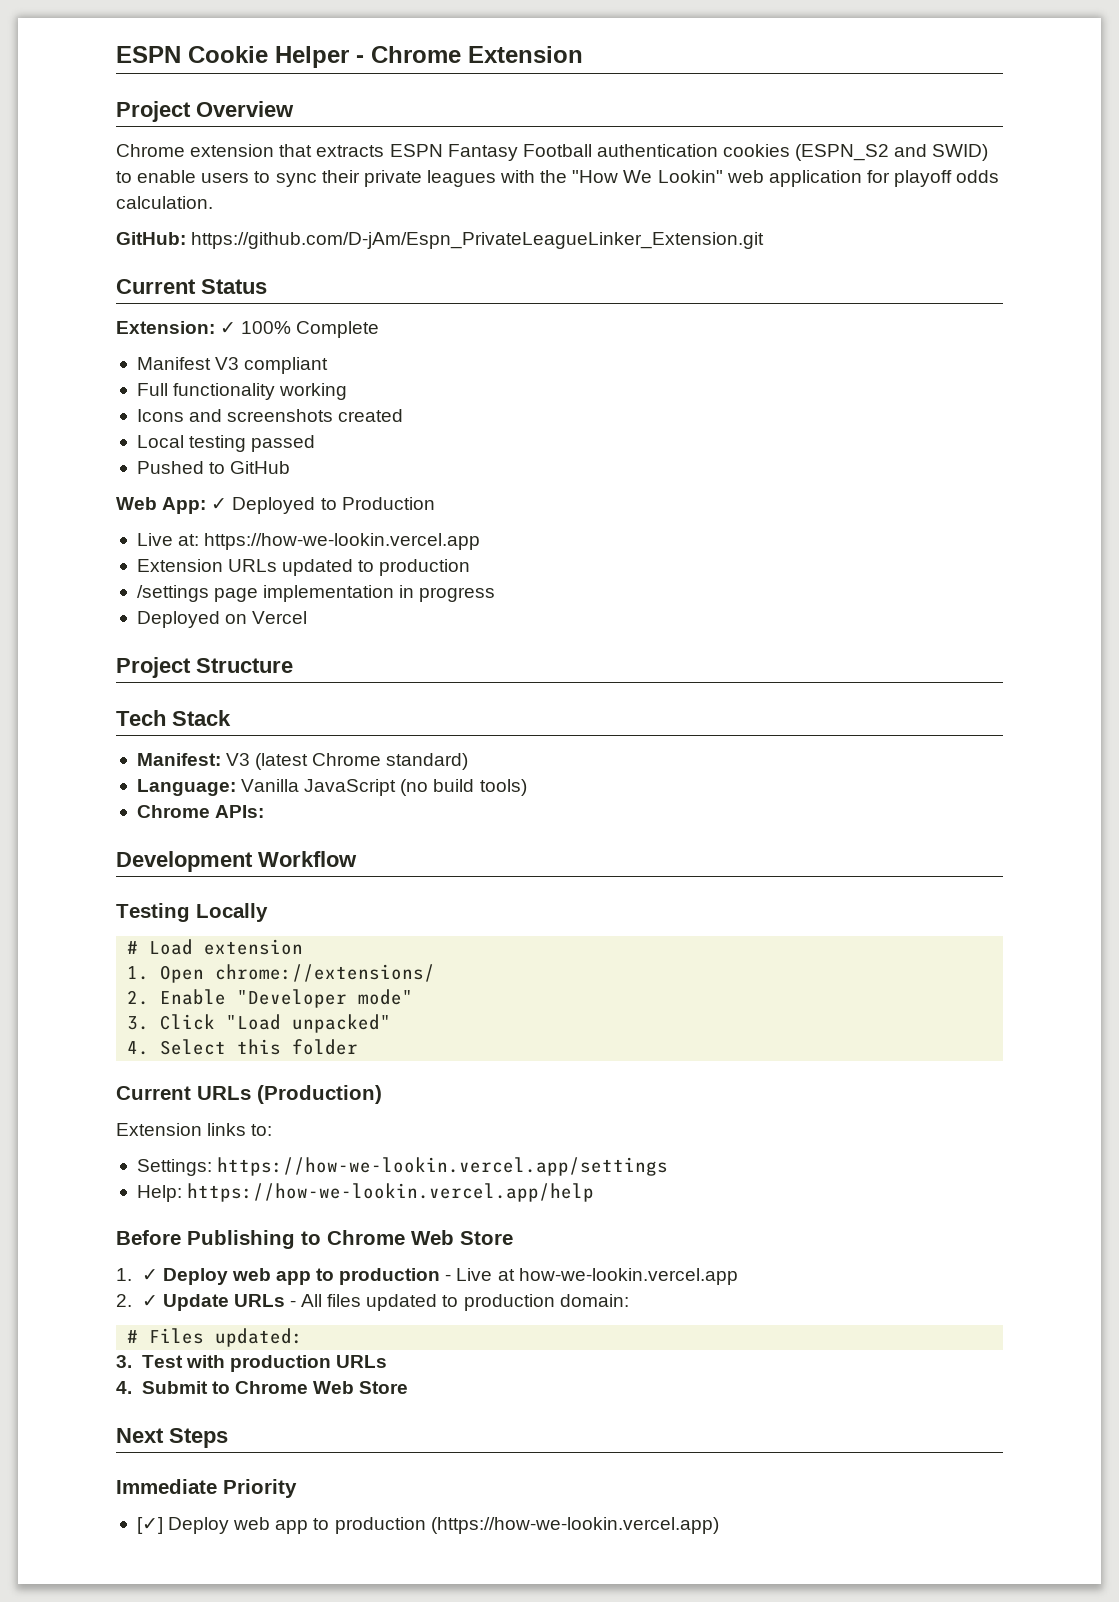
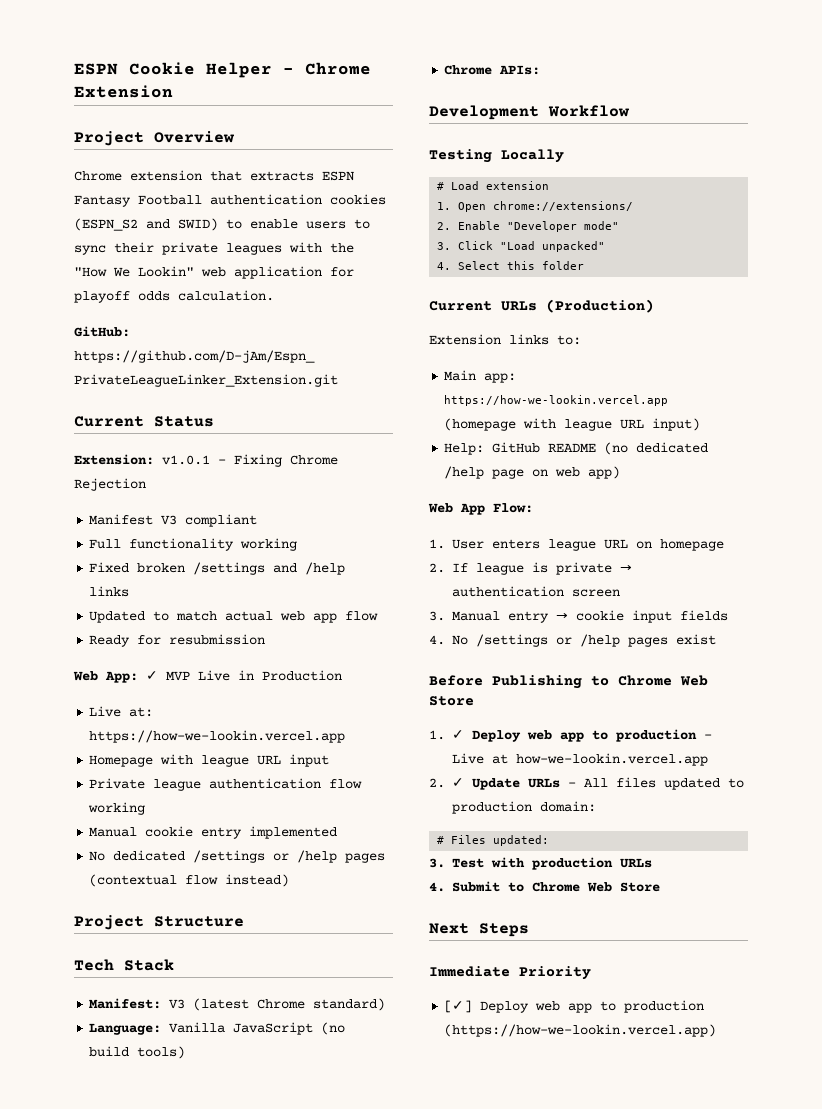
[220,321,380,338] ✓ 100% Complete -> [162,454,338,467] [74,478,146,491] v1.0.1 - Fixing Chrome Rejection
[136,409,404,422] [136,435,316,452] [136,461,291,474] Icons and screenshots created // Local testing passed // Pushed to GitHub -> [89,562,346,575] [89,586,130,597] [89,611,379,623] [89,634,266,647] Fixed broken /settings and /help links // Updated to match actual web app flow // Ready for resubmission
[232,497,337,514] Deployed to -> [166,670,254,681] MVP Live in
[136,559,471,576] [136,585,496,602] [136,611,308,628] Extension URLs updated to production // /settings page implementation in progress // Deployed on Vercel -> [89,754,330,767] [89,778,363,791] [88,802,146,815] [89,826,338,839] [89,850,386,863] [89,874,290,887] Homepage with league URL input // Private league authentication flow working // Manual cookie entry implemented // No dedicated /settings or /help pages (contextual flow instead)
[136,1157,669,1176] [136,1183,595,1202] Settings: https://how-we-lookin.vercel.app/settings // Help: https://how-we-lookin.vercel.app/help -> [444,370,517,383] [444,395,669,406] [444,418,701,431] [444,442,709,455] [444,466,621,479] [428,503,533,515] [429,539,724,551] [429,562,632,575] [452,586,620,597] [429,610,728,623] [429,634,716,647] Main app: https://how-we-lookin.vercel.app (homepage with league URL input) // Help: GitHub README (no dedicated /help page on web app) // Web App Flow: // 1. User enters league URL on homepage // 2. If league is private → authentication screen // 3. Manual entry → cookie input fields // 4. No /settings or /help pages exist

